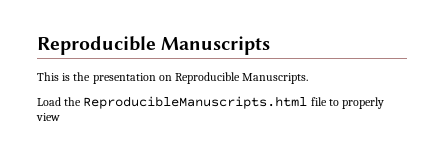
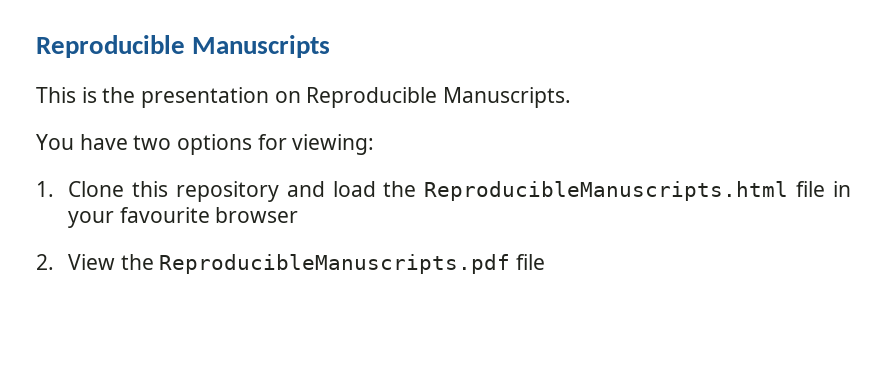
[37,96,385,109] [36,113,60,121] Load the ReproducibleManuscripts.html file to properly view -> [36,134,375,155] [36,181,851,202] [68,207,299,228] [36,254,546,274] You have two options for viewing: // 1. Clone this repository and load the ReproducibleManuscripts.html file in your favourite browser // 2. View the ReproducibleManuscripts.pdf file

